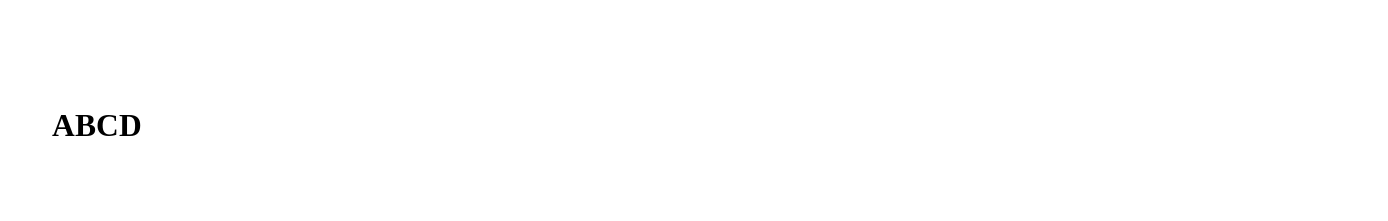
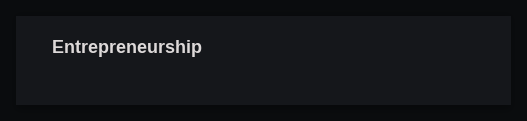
[52,115,142,136] ABCD -> [52,40,202,57] Entrepreneurship

